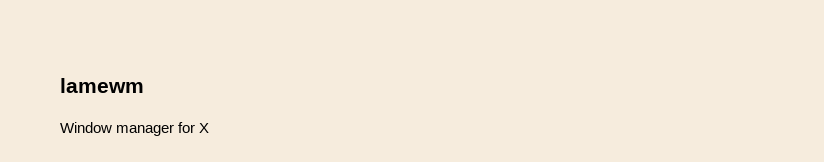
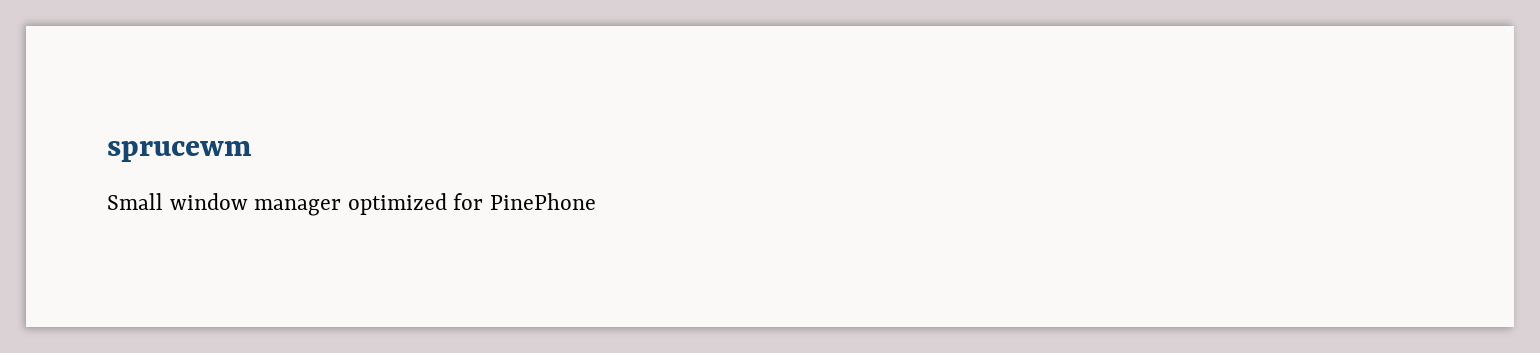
[60,78,144,93] [60,122,210,136] lamewm // Window manager for X -> [107,141,252,162] [107,193,597,216] sprucewm // Small window manager optimized for PinePhone

